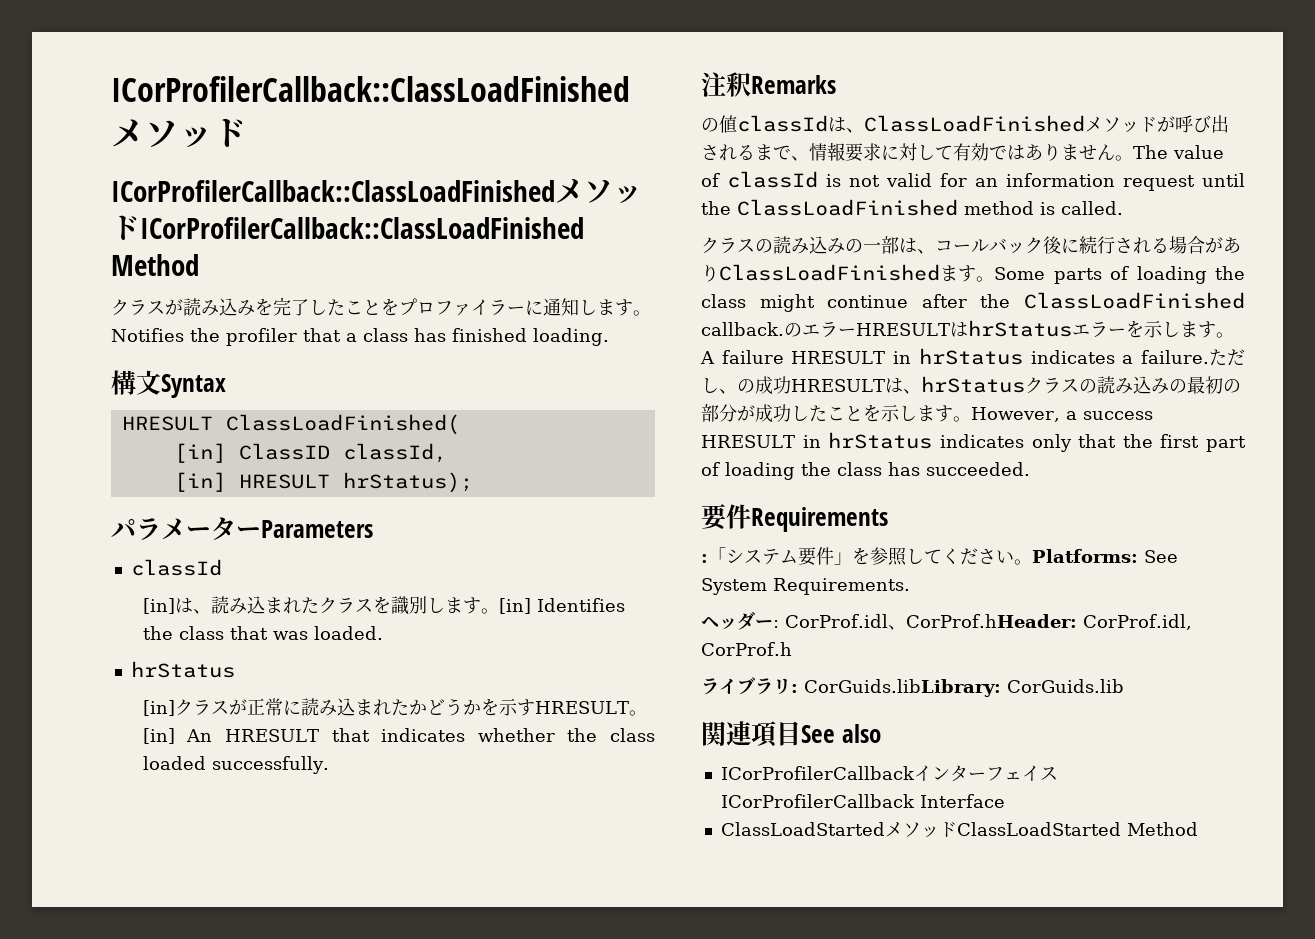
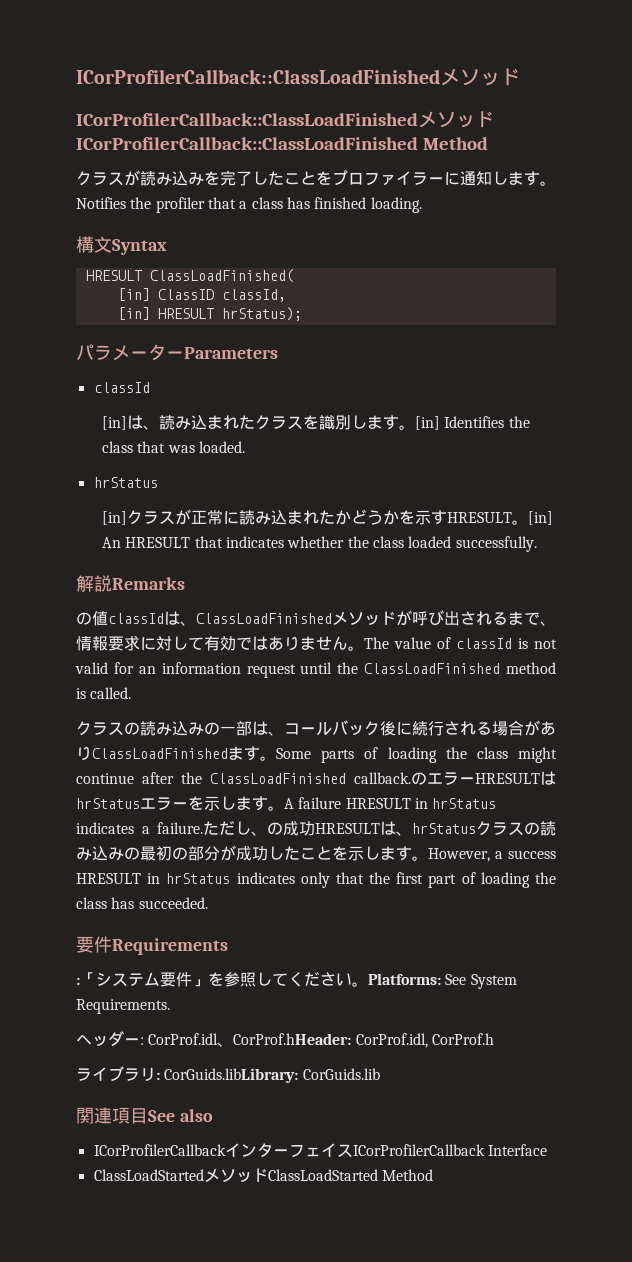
[701,72,751,97] 注釈 -> [76,575,112,592] 解説

